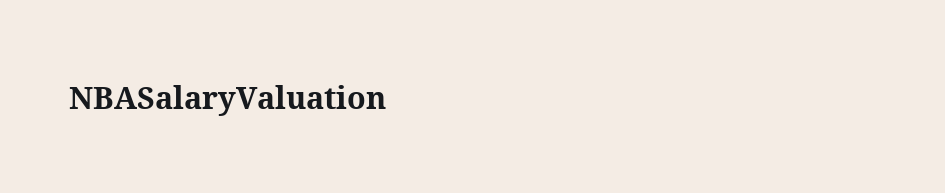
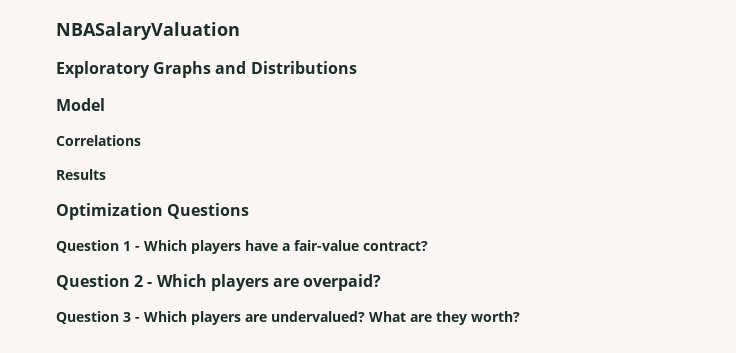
(386, 100) none -> [56,61,357,78] [56,98,105,111] [56,135,141,146] [56,169,106,180] [56,203,250,220] [56,240,428,254] [56,274,382,291] [56,311,520,325] // Exploratory Graphs and Distributions // Model // Correlations // Results // Optimization Questions // Question 1 - Which players have a fair-value contract? // Question 2 - Which players are overpaid? // Question 3 - Which players are undervalued? What are they worth?

